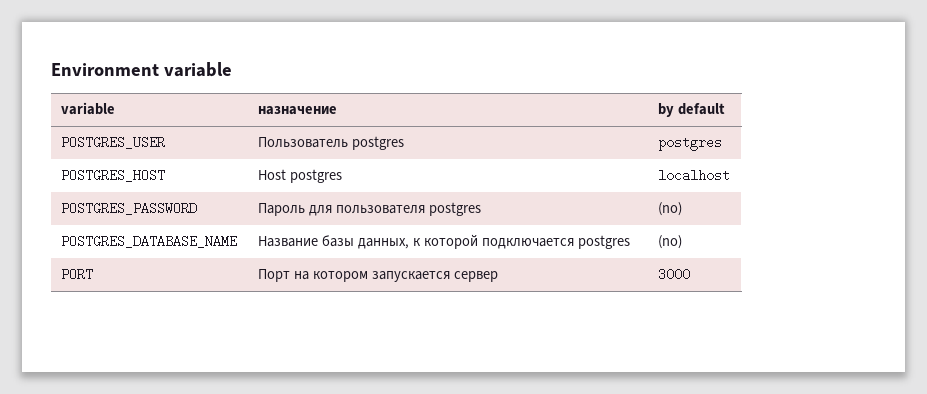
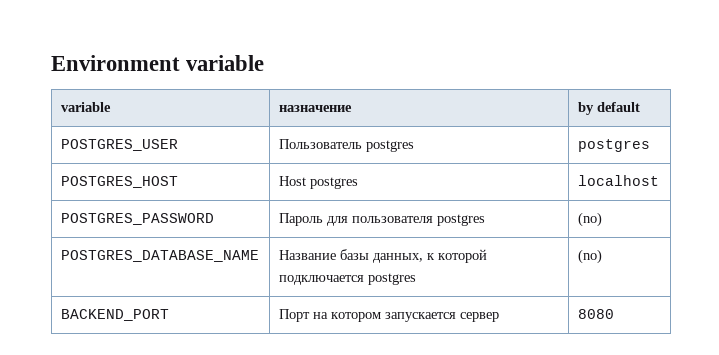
[61,268,94,281] PORT -> [60,309,169,321] BACKEND_PORT
[658,268,691,281] 3000 -> [577,309,614,319] 8080

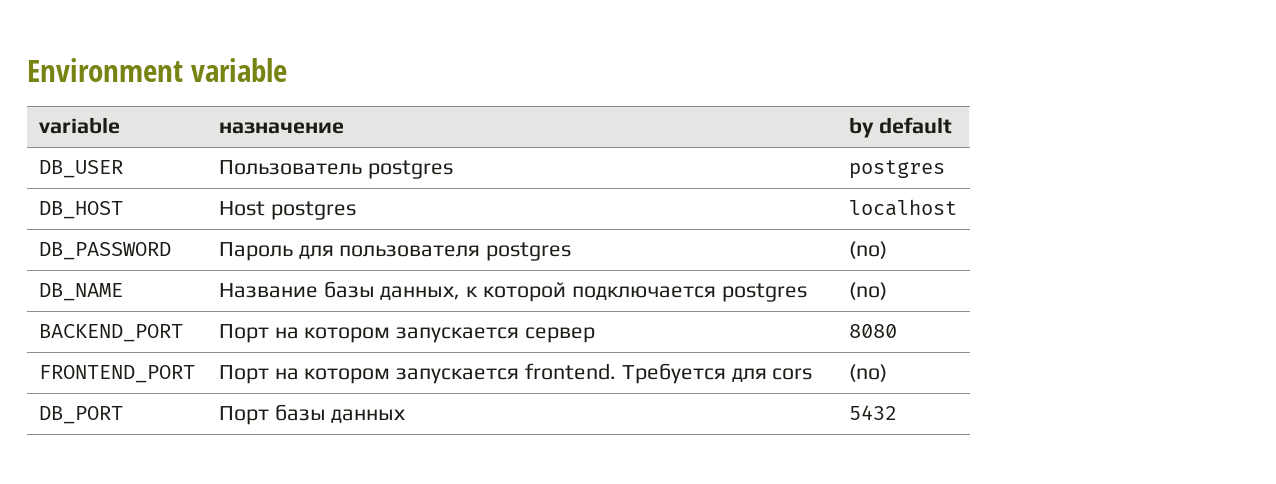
[60,139,178,151] POSTGRES_USER -> [38,160,123,178] DB_USER
[60,176,178,188] POSTGRES_HOST -> [38,201,123,219] DB_HOST
[60,213,214,225] POSTGRES_PASSWORD -> [38,242,171,260] DB_PASSWORD
[60,250,259,262] POSTGRES_DATABASE_NAME -> [38,283,123,301] DB_NAME
(614, 314) none -> [38,365,195,383] [218,363,813,384] [848,364,887,382] [38,406,123,424] [218,404,406,425] [848,405,897,420] // FRONTEND_PORT | Порт на котором запускается frontend. Требуется для cors | (no) // DB_PORT | Порт базы данных | 5432

